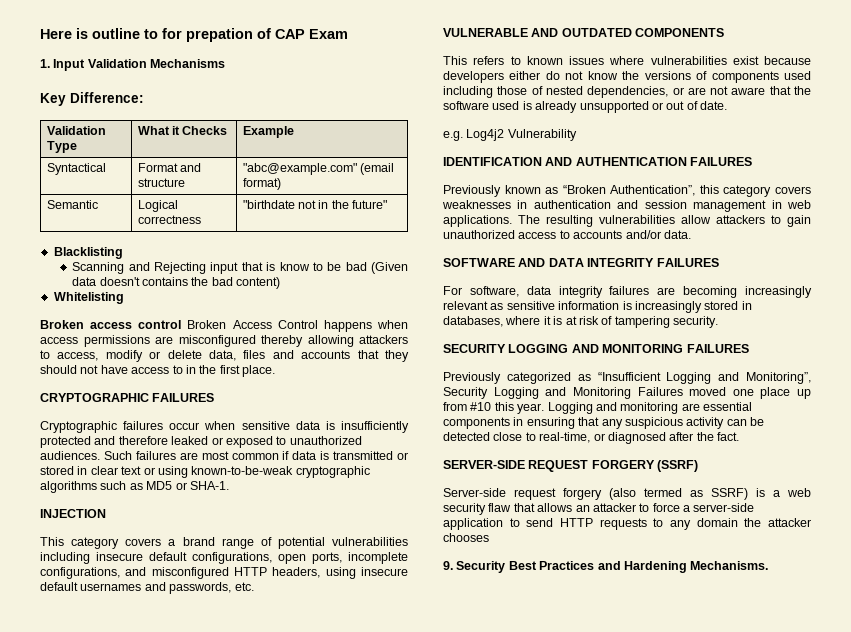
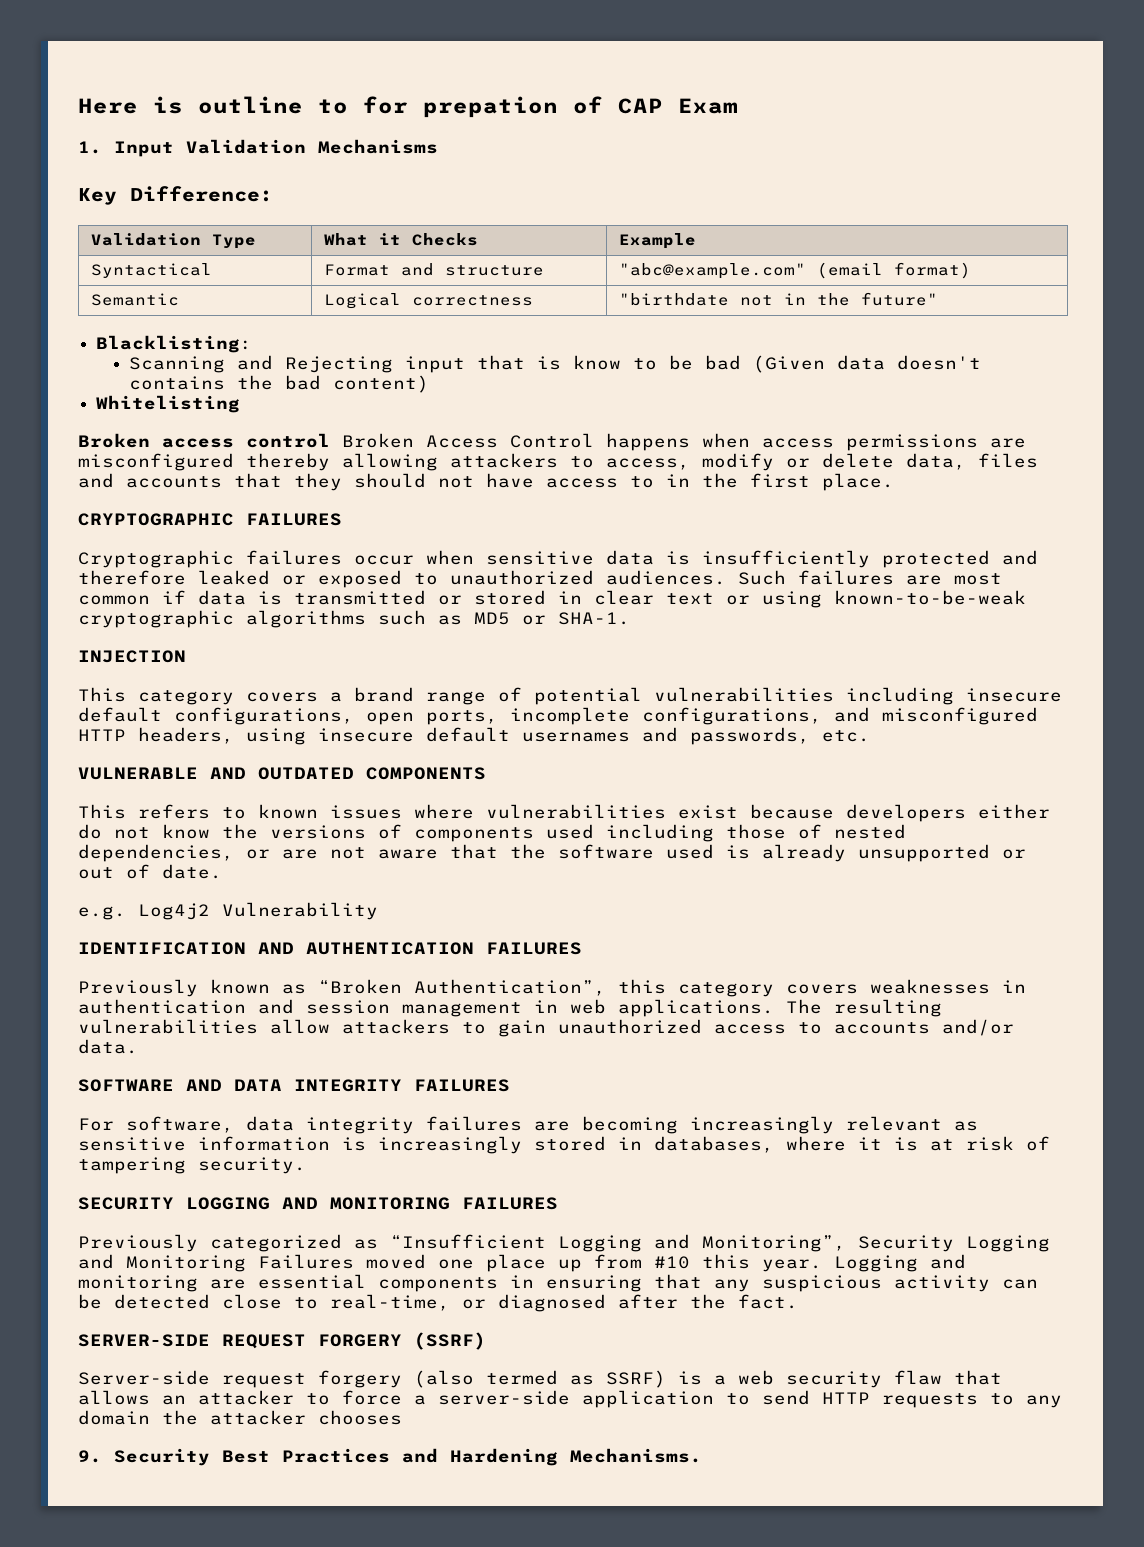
[53,247,123,259] Blacklisting -> [96,335,253,353] Blacklisting:

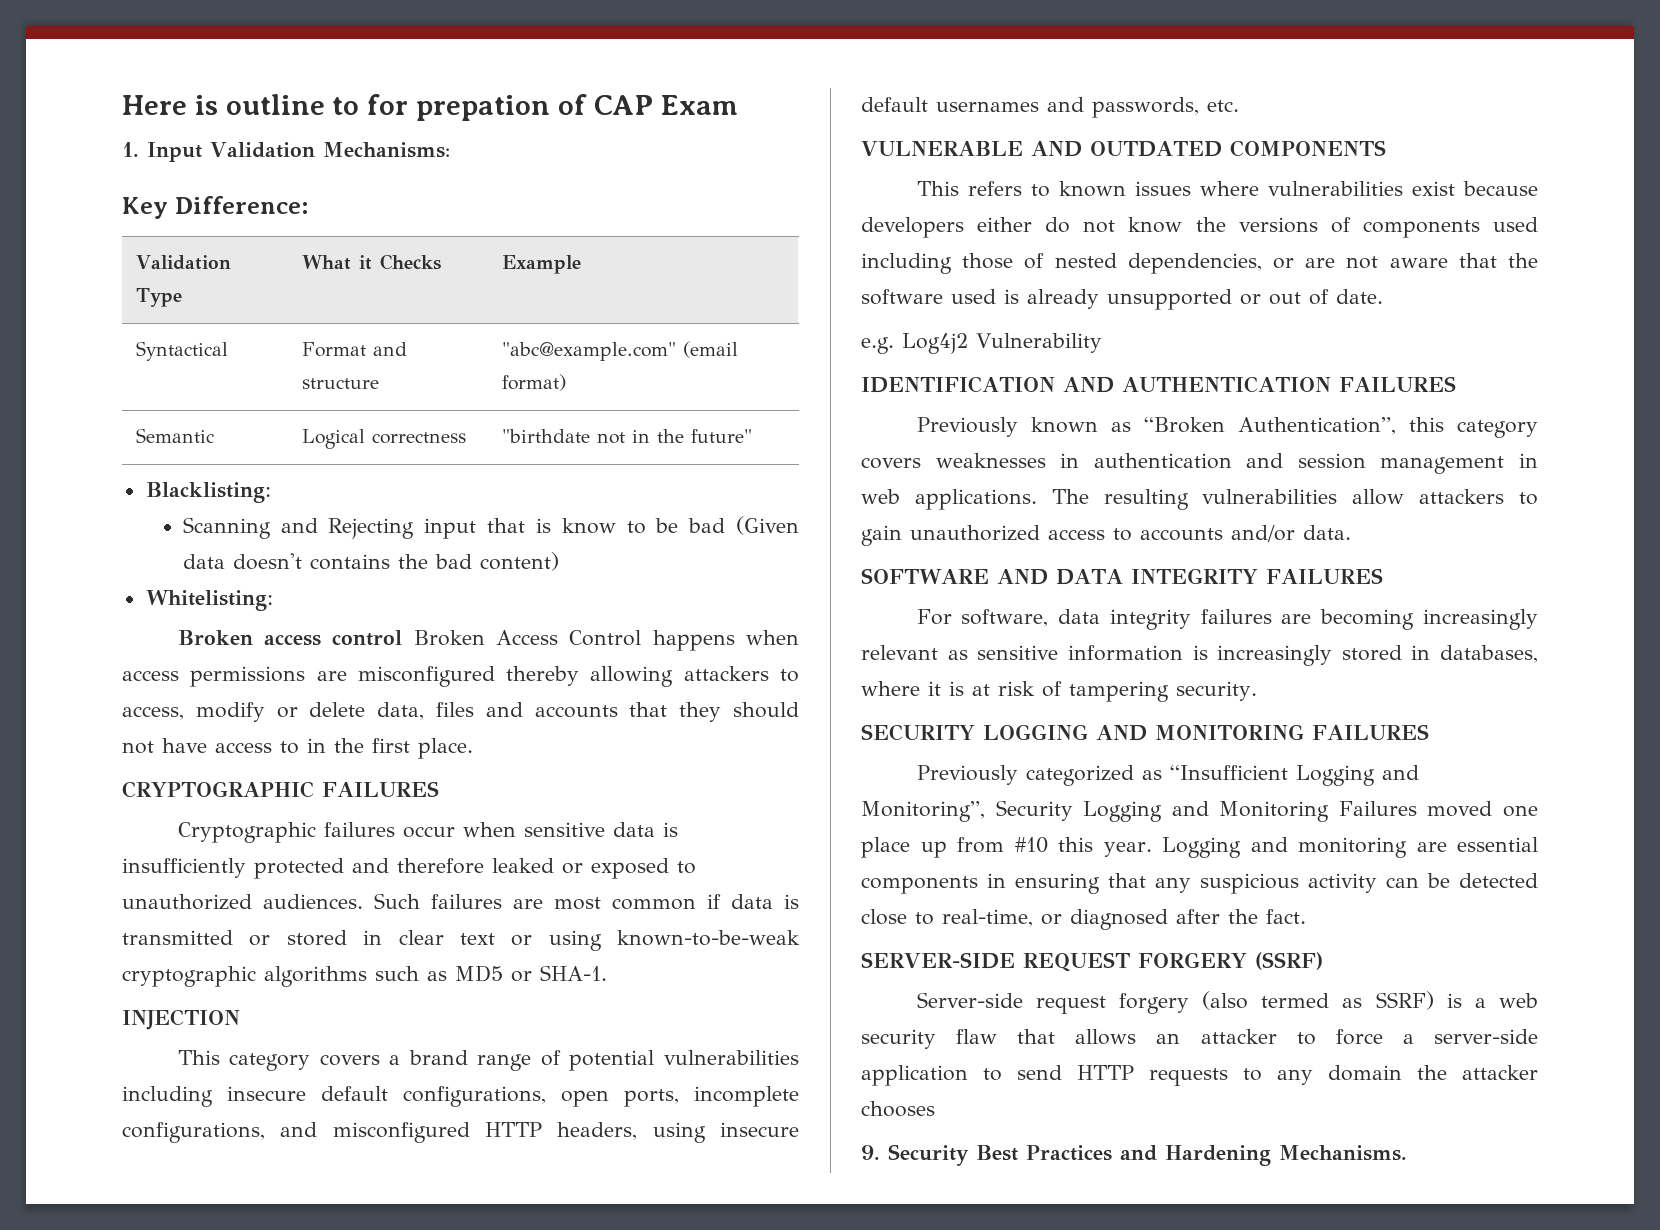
[318,139,438,154] Mechanisms -> [322,142,450,158] Mechanisms:
[96,395,241,413] Whitelisting -> [145,590,273,611] Whitelisting:

